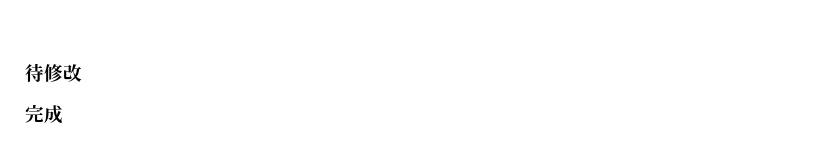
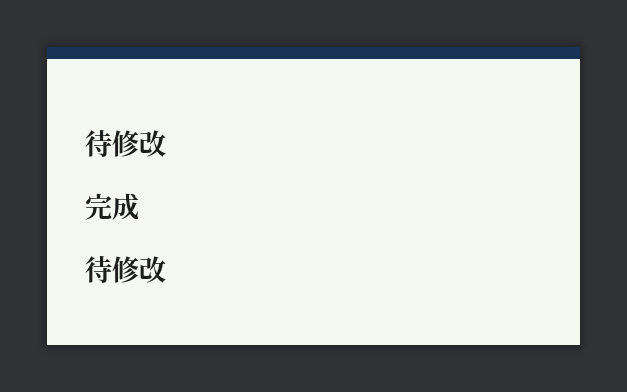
(63, 114) none -> [85,256,166,283] // 待修改

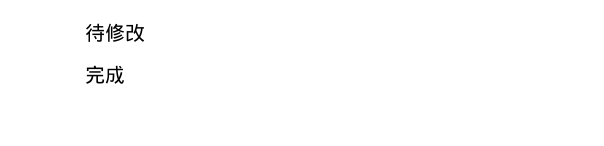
[85,256,166,283] // 待修改 -> (125, 74) none

